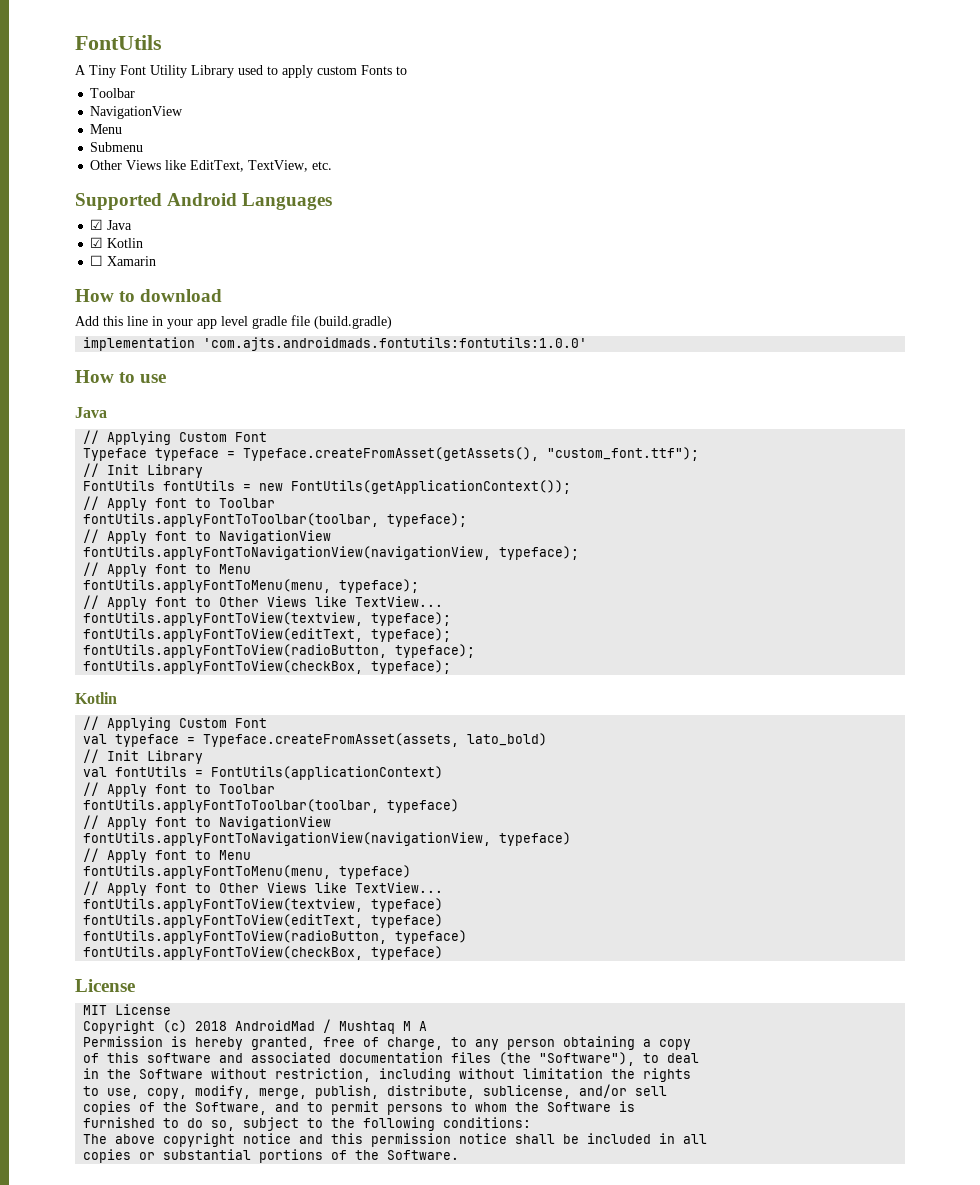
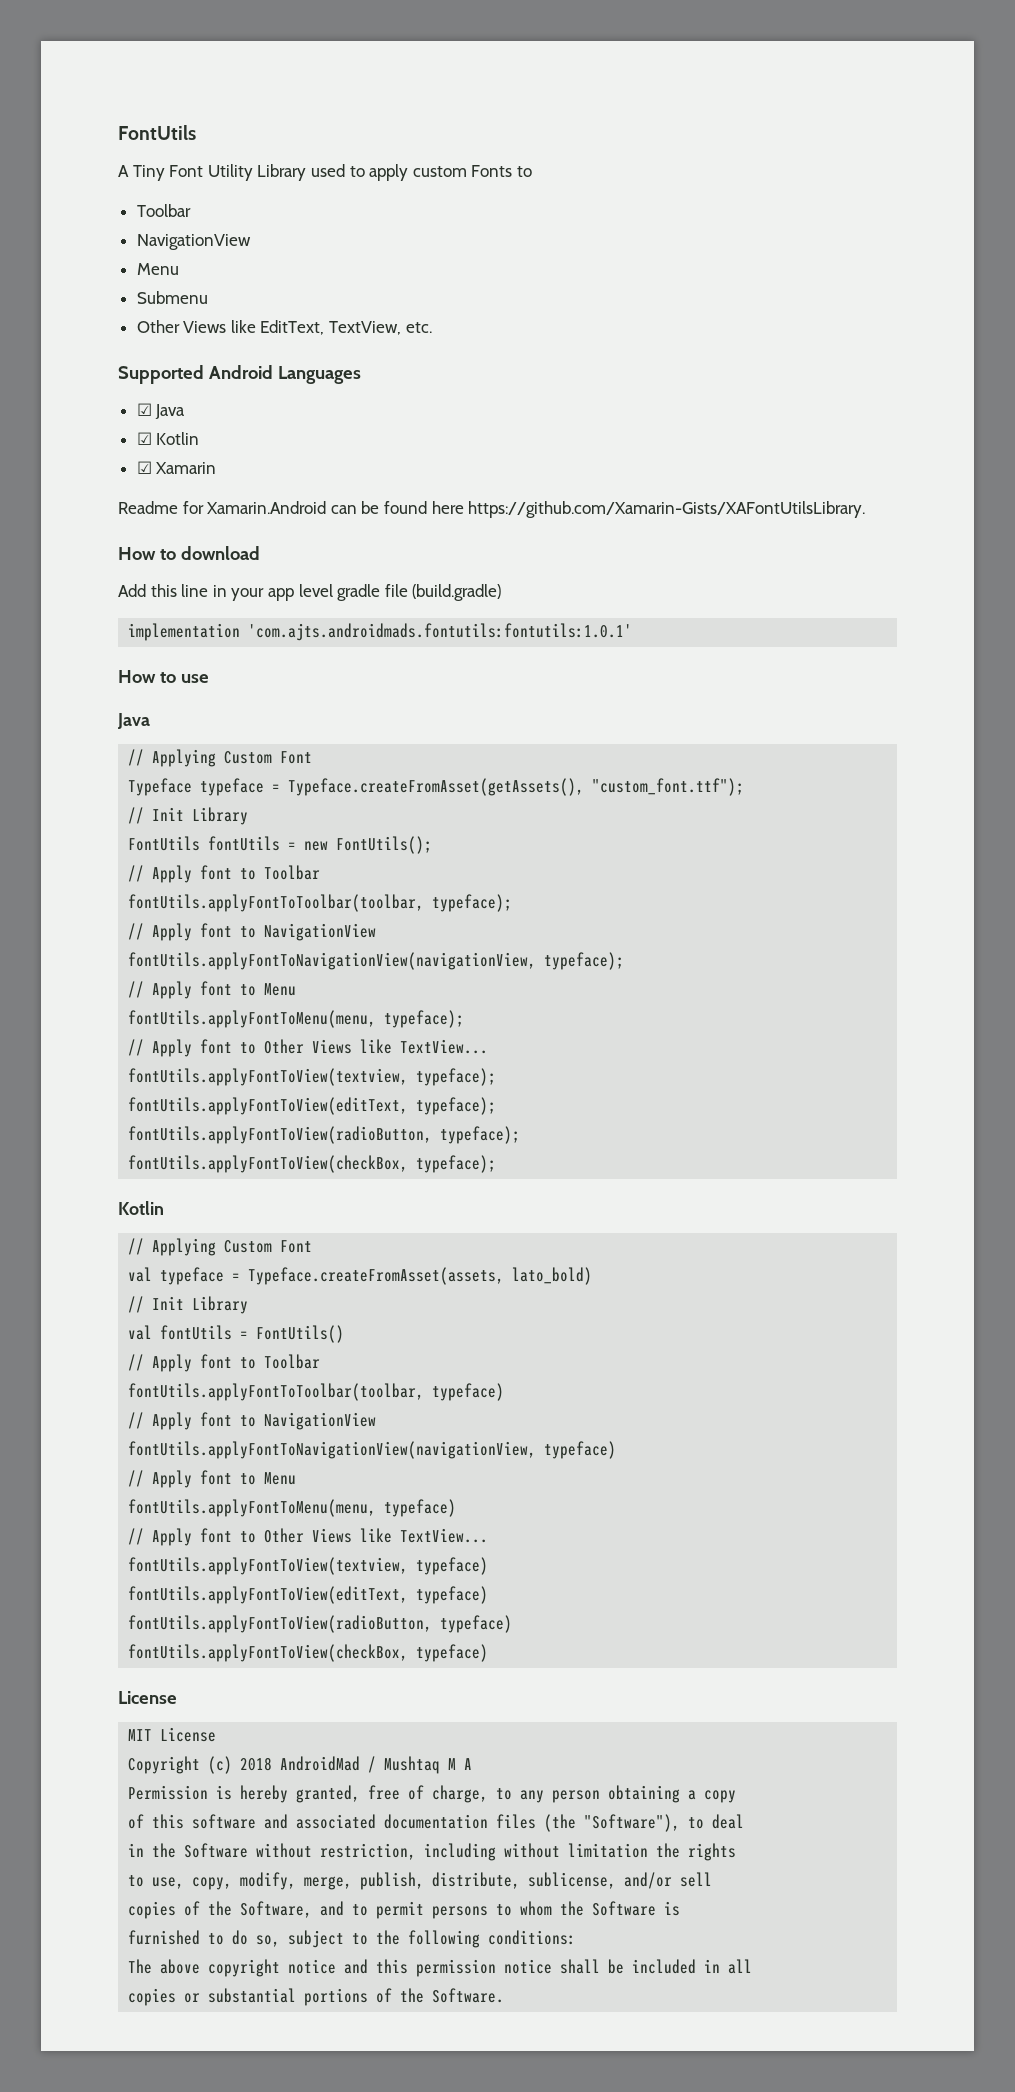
[90,255,104,266] ☐ -> [136,461,152,474] ☑
(157, 261) none -> [118,501,866,518] // Readme for Xamarin.Android can be found here https://github.com/Xamarin-Gists/XAFontUtilsLibrary.
[203,337,588,351] 'com.ajts.androidmads.fontutils:fontutils:1.0.0' -> [248,623,633,641] 'com.ajts.androidmads.fontutils:fontutils:1.0.1'
[291,480,572,494] FontUtils(getApplicationContext()); -> [336,836,433,854] FontUtils();
[211,766,444,780] FontUtils(applicationContext) -> [256,1325,345,1343] FontUtils()

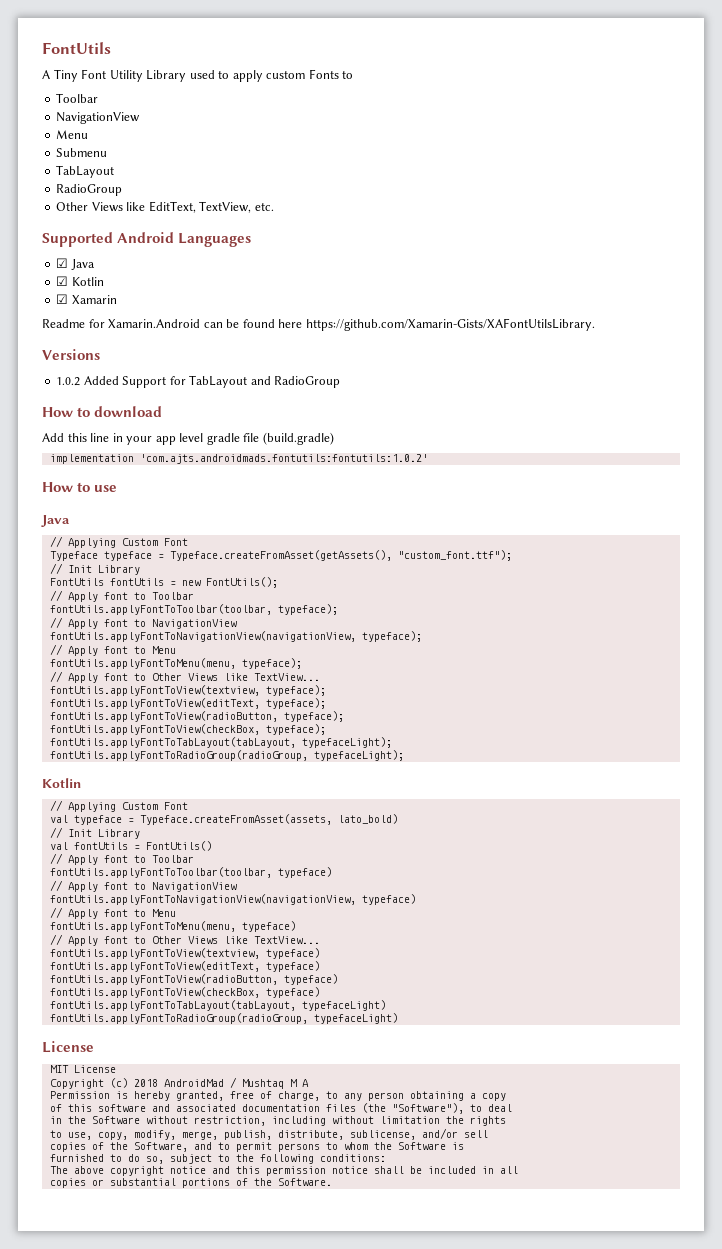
(208, 297) none -> [56,165,115,178] [56,184,123,196] // TabLayout // RadioGroup
(866, 509) none -> [42,349,100,360] [56,375,341,388] // Versions // 1.0.2 Added Support for TabLayout and RadioGroup
[248,623,633,641] 'com.ajts.androidmads.fontutils:fontutils:1.0.1' -> [139,454,428,464] 'com.ajts.androidmads.fontutils:fontutils:1.0.2'
(497, 1164) none -> [49,737,392,748] [49,750,404,761] // fontUtils.applyFontToTabLayout(tabLayout, typefaceLight); // fontUtils.applyFontToRadioGroup(radioGroup, typefaceLight);
(489, 1653) none -> [49,1000,386,1011] [49,1013,398,1024] // fontUtils.applyFontToTabLayout(tabLayout, typefaceLight) // fontUtils.applyFontToRadioGroup(radioGroup, typefaceLight)

